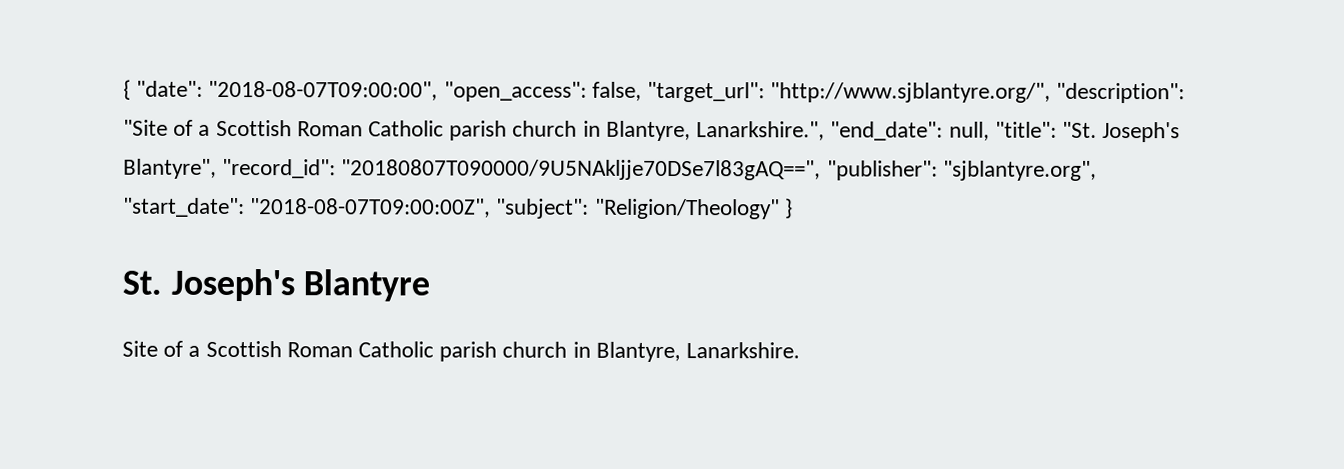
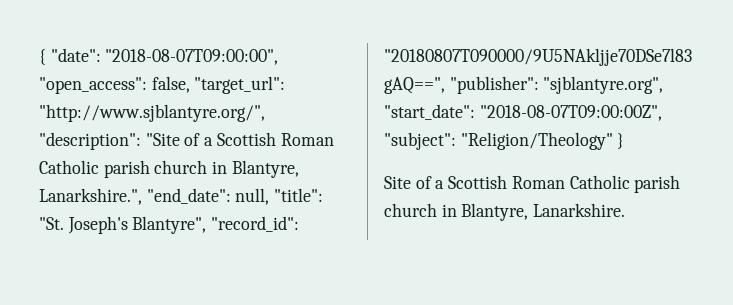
[122,268,431,302] // St. Joseph's Blantyre -> (625, 141) none

